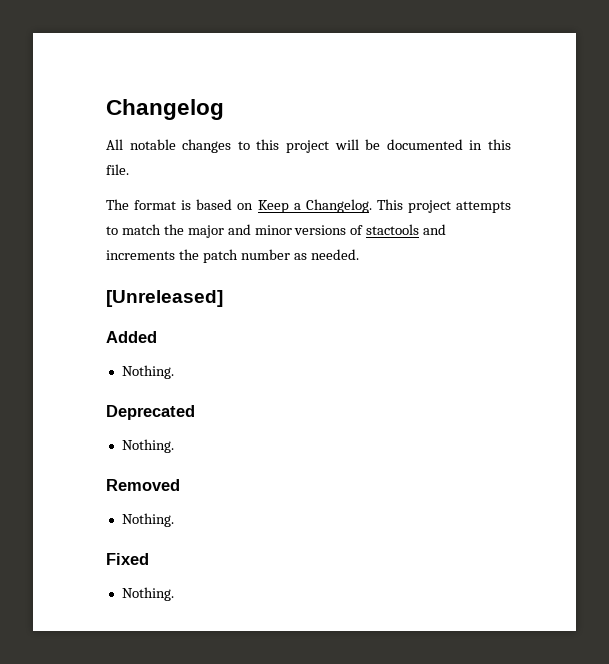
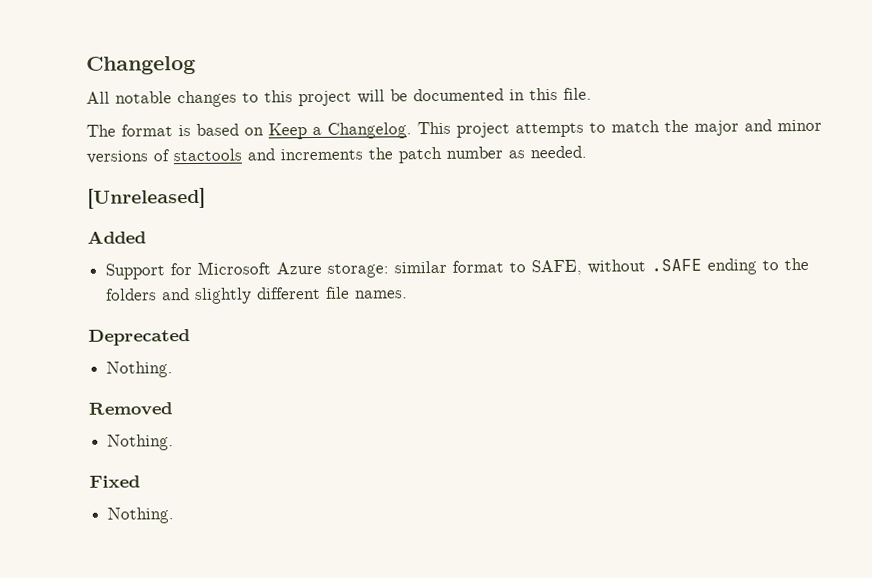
[121,365,174,379] Nothing. -> [105,257,810,280] [105,286,409,304] Support for Microsoft Azure storage: similar format to SAFE, without .SAFE ending to the folders and slightly different file names.

